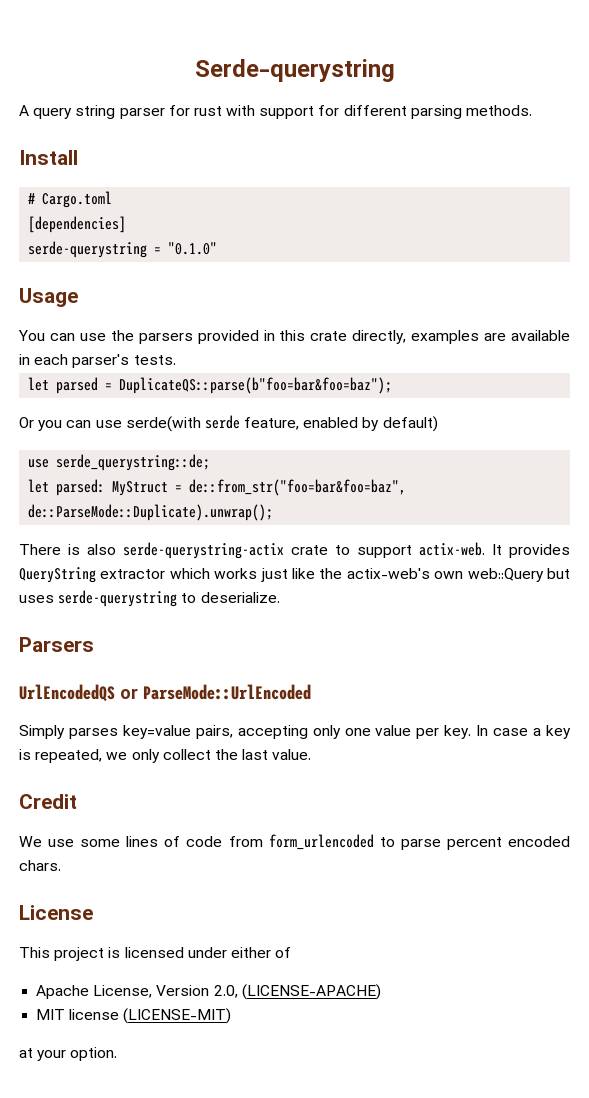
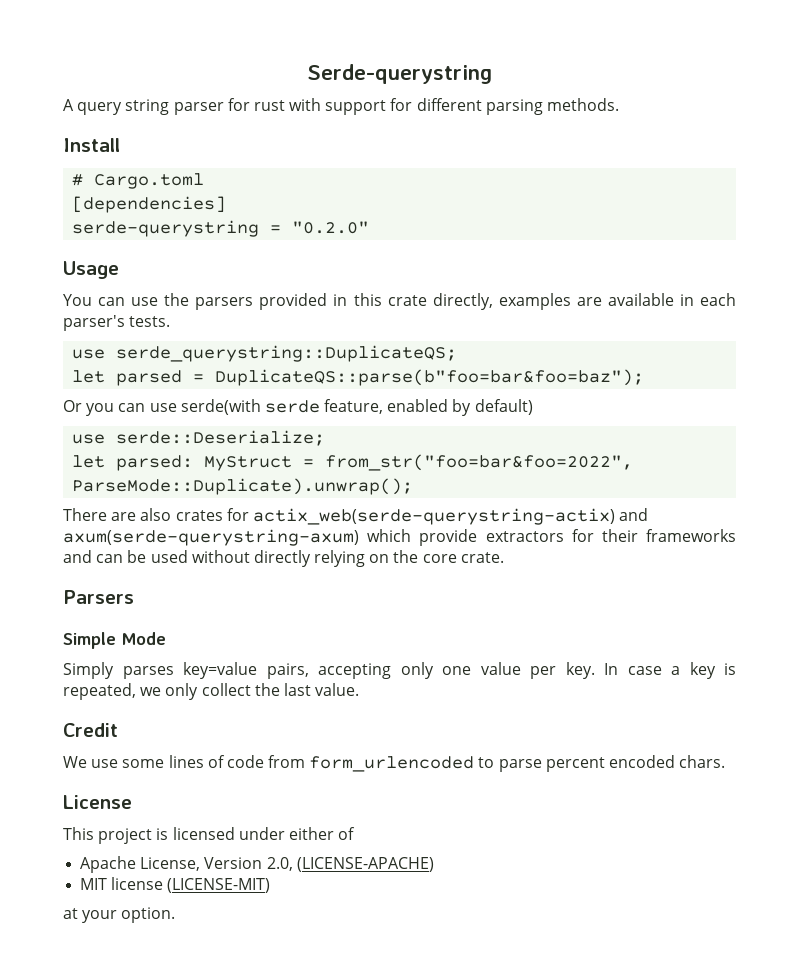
[168,242,218,255] "0.1.0" -> [292,221,370,234] "0.2.0"
(176, 360) none -> [72,345,458,362] // use serde_querystring::DuplicateQS;
[56,454,211,471] serde_querystring::de; -> [116,430,326,446] serde::Deserialize;
[189,479,407,496] [28,504,274,521] de::from_str("foo=bar&foo=baz", de::ParseMode::Duplicate).unwrap(); -> [325,454,634,471] [72,478,414,495] from_str("foo=bar&foo=2022", ParseMode::Duplicate).unwrap();
[68,542,570,559] [19,567,570,583] [19,590,280,607] [19,637,94,652] [19,684,311,702] is also serde-querystring-actix crate to support actix-web. It provides QueryString extractor which works just like the actix-web's own web::Query but uses serde-querystring to deserialize. // Parsers // UrlEncodedQS or ParseMode::UrlEncoded -> [111,508,649,525] [63,529,736,546] [63,550,504,567] [63,590,134,604] [63,632,166,649] are also crates for actix_web(serde-querystring-actix) and axum(serde-querystring-axum) which provide extractors for their frameworks and can be used without directly relying on the core crate. // Parsers // Simple Mode

